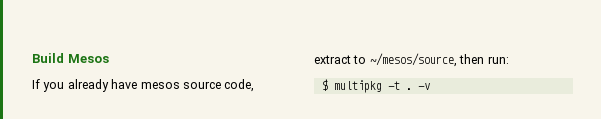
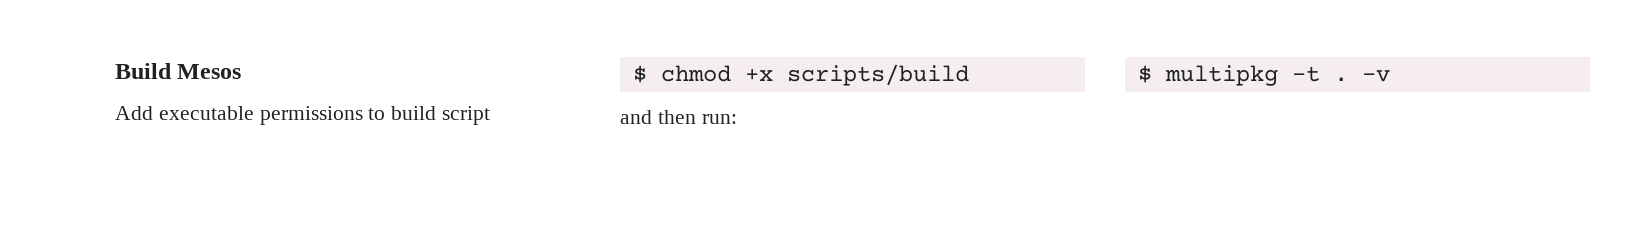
[32,79,255,92] [314,53,457,67] If you already have mesos source code, extract to ~/mesos/source, -> [115,106,491,125] [632,64,969,86] [620,110,652,124] Add executable permissions to build script // $ chmod +x scripts/build // and

